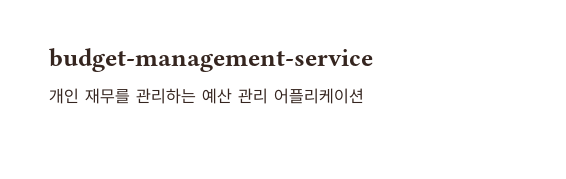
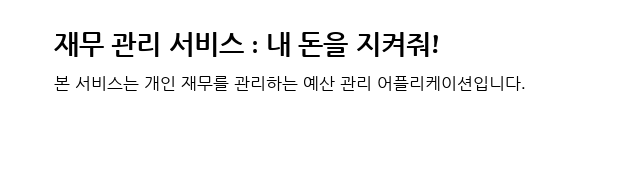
[49,48,373,72] budget-management-service // -> [54,32,440,57] [54,76,139,91] 재무 관리 서비스 : 내 돈을 지켜줘! // 본 서비스는
[274,88,364,104] 어플리케이션 -> [377,76,526,91] 어플리케이션입니다.

